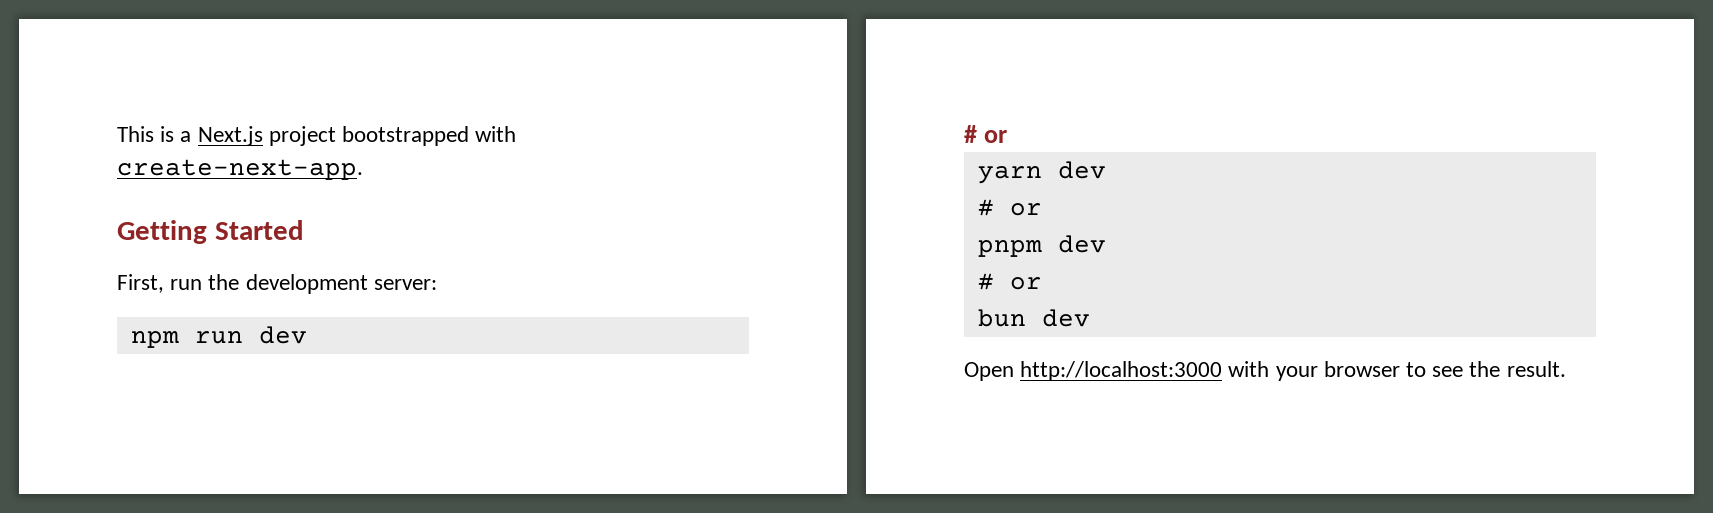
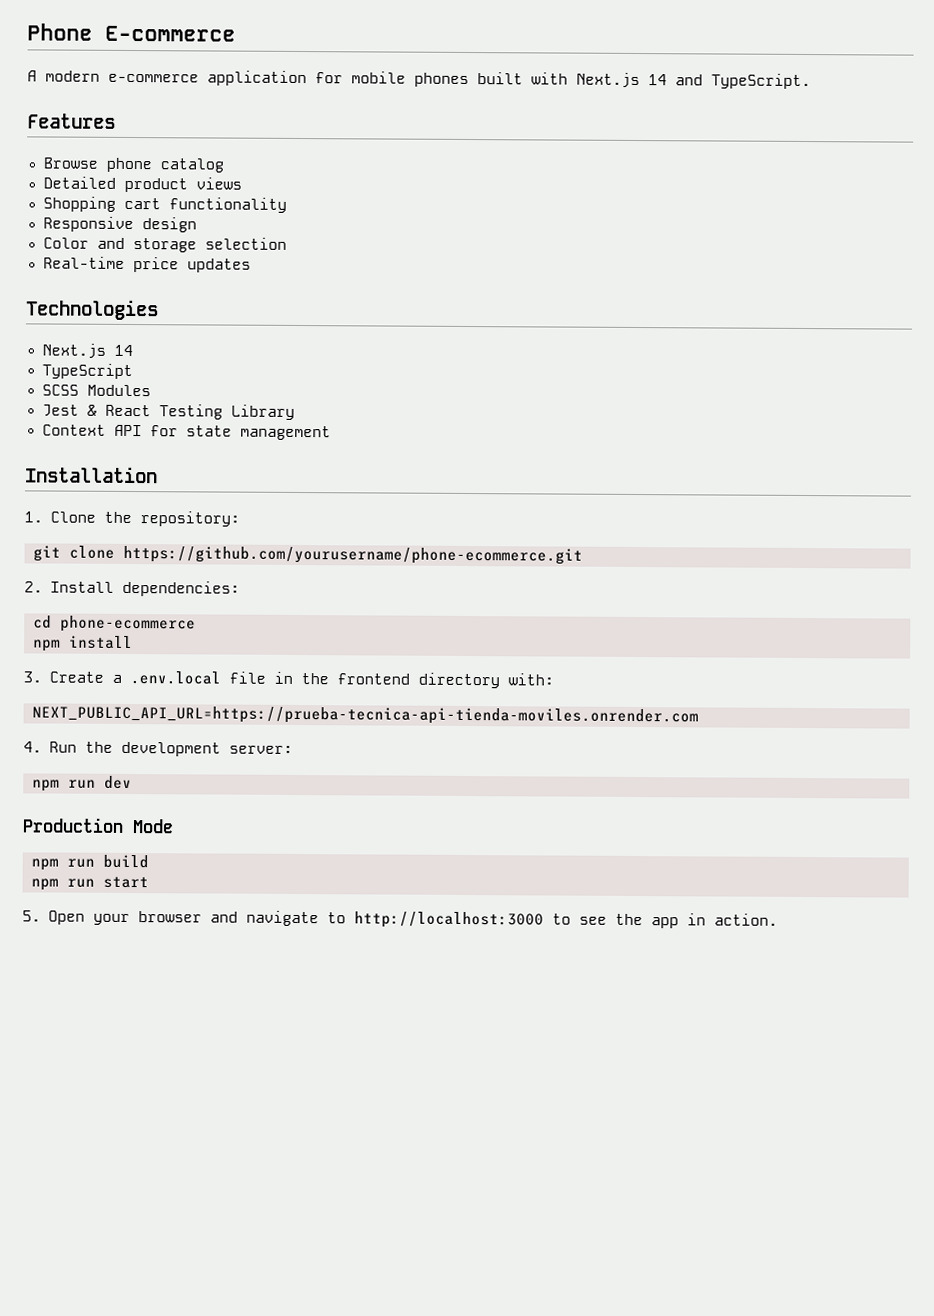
[117,126,517,146] [117,159,363,180] [117,220,304,244] [117,274,203,293] This is a Next.js project bootstrapped with create-next-app. // Getting Started // First, run -> [27,23,236,42] [27,70,811,90] [27,113,116,129] [42,157,224,173] [42,176,242,193] [42,196,287,213] [42,216,197,233] [42,237,287,253] [42,256,251,273] [26,299,159,321] [41,343,133,359] [41,363,133,380] [41,384,151,397] [41,404,295,420] [41,424,331,441] [25,466,158,484] [24,511,240,527] [33,545,583,565] [24,580,240,597] [33,615,196,633] [33,635,133,652] [23,670,554,689] [32,705,699,726] [23,741,77,753] Phone E-commerce // A modern e-commerce application for mobile phones built with Next.js 14 and TypeScript. // Features // Browse phone catalog // Detailed product views // Shopping cart functionality // Responsive design // Color and storage selection // Real-time price updates // Technologies // Next.js 14 // TypeScript // SCSS Modules // Jest & React Testing Library // Context API for state management // Installation // 1. Clone the repository: // git clone https://github.com/yourusername/phone-ecommerce.git // 2. Install dependencies: // cd phone-ecommerce // npm install // 3. Create a .env.local file in the frontend directory with: // NEXT_PUBLIC_API_URL=https://prueba-tecnica-api-tienda-moviles.onrender.com // 4. Run
[964,125,1008,143] [977,161,1106,184] [977,199,1042,216] [977,235,1106,257] [977,273,1042,290] [977,309,1090,327] [964,361,1566,381] # or // yarn dev // # or // pnpm dev // # or // bun dev // Open http://localhost:3000 with your browser to see the result. -> [22,817,174,834] [31,854,149,871] [31,876,149,891] [22,910,778,929] Production Mode // npm run build // npm run start // 5. Open your browser and navigate to http://localhost:3000 to see the app in action.

